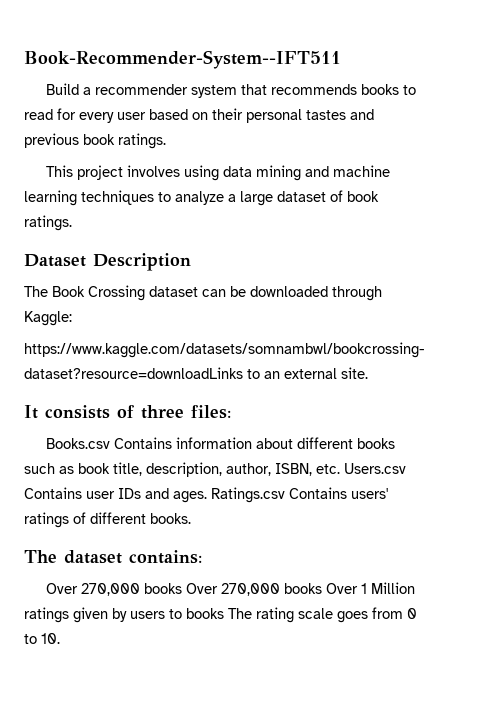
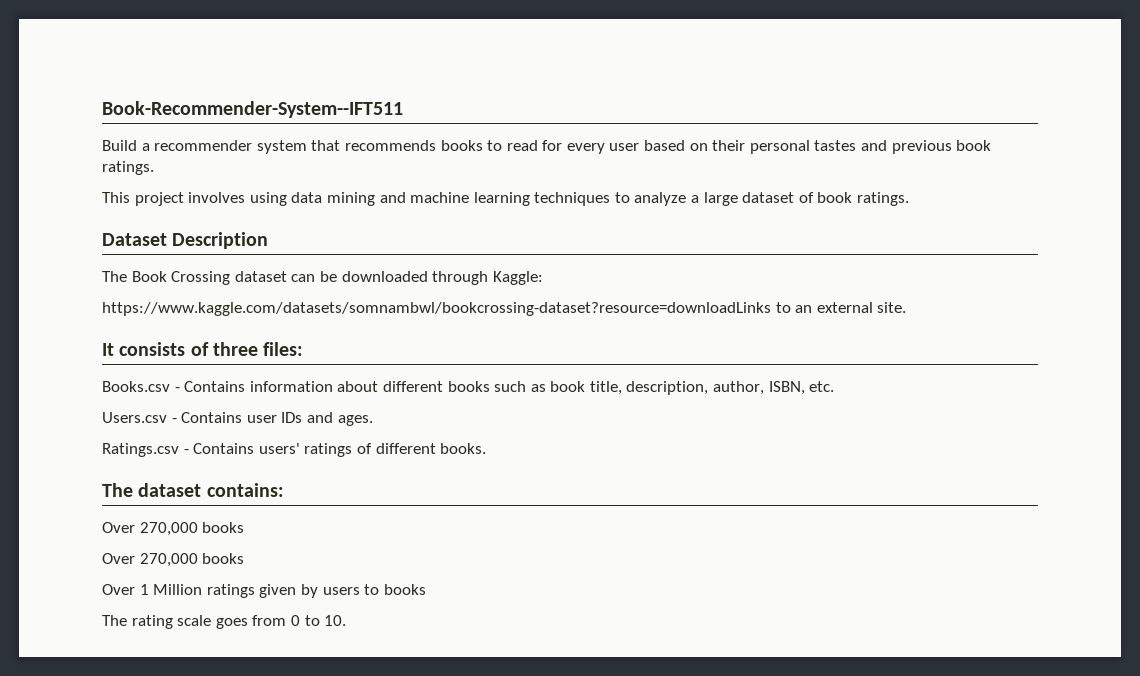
(110, 443) none -> [174,387,180,392] -
[344,463,406,474] Users.csv -> [102,412,177,423] // Users.csv -
[211,487,285,503] Ratings.csv -> [102,443,189,457] // Ratings.csv -
[185,583,322,596] Over 270,000 books -> [102,553,245,567] // Over 270,000 books //
(224, 613) none -> (426, 589) //

